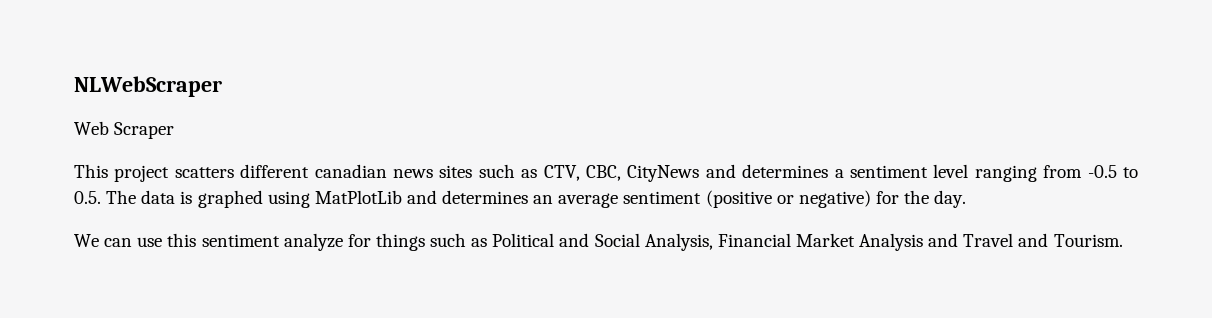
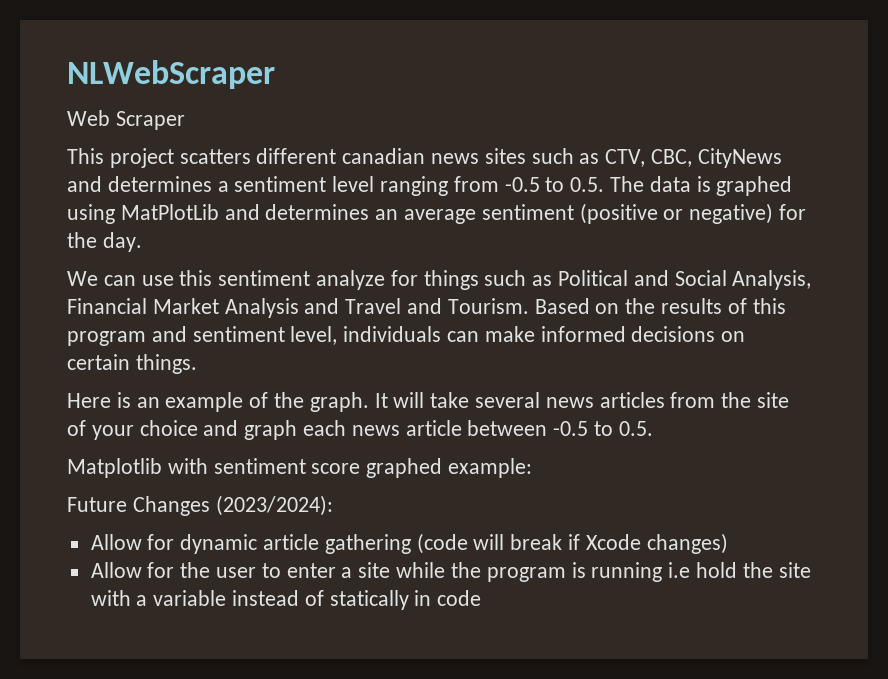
(1123, 240) none -> [534,298,786,314] [67,326,746,346] [67,354,197,374] [67,392,790,412] [67,420,653,440] [67,458,533,478] [67,495,333,516] [90,533,728,554] [90,562,811,582] [90,590,482,610] Based on the results of this program and sentiment level, individuals can make informed decisions on certain things. // Here is an example of the graph. It will take several news articles from the site of your choice and graph each news article between -0.5 to 0.5. // Matplotlib with sentiment score graphed example: // Future Changes (2023/2024): // Allow for dynamic article gathering (code will break if Xcode changes) // Allow for the user to enter a site while the program is running i.e hold the site with a variable instead of statically in code

